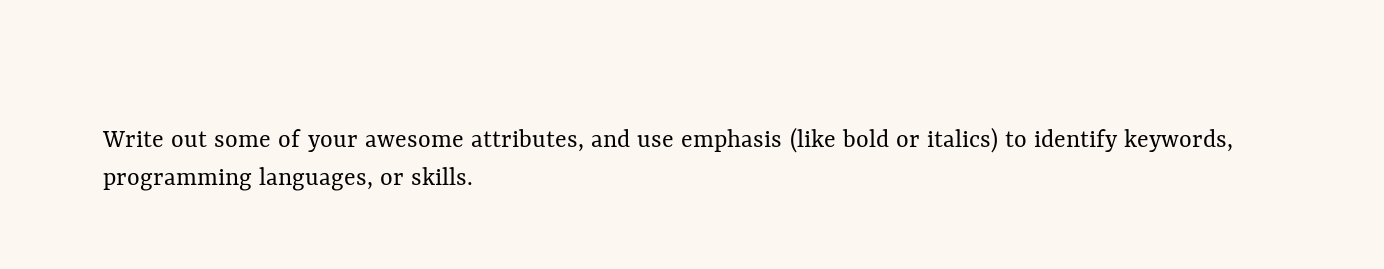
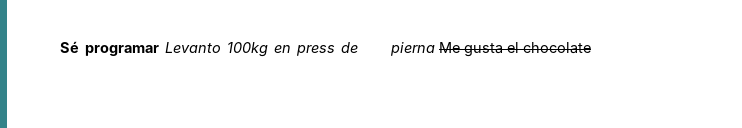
[102,127,1234,153] [103,167,474,191] Write out some of your awesome attributes, and use emphasis (like bold or italics) to identify keywords, programming languages, or skills. -> [60,41,591,57] Sé programar Levanto 100kg en press de pierna Me gusta el chocolate

